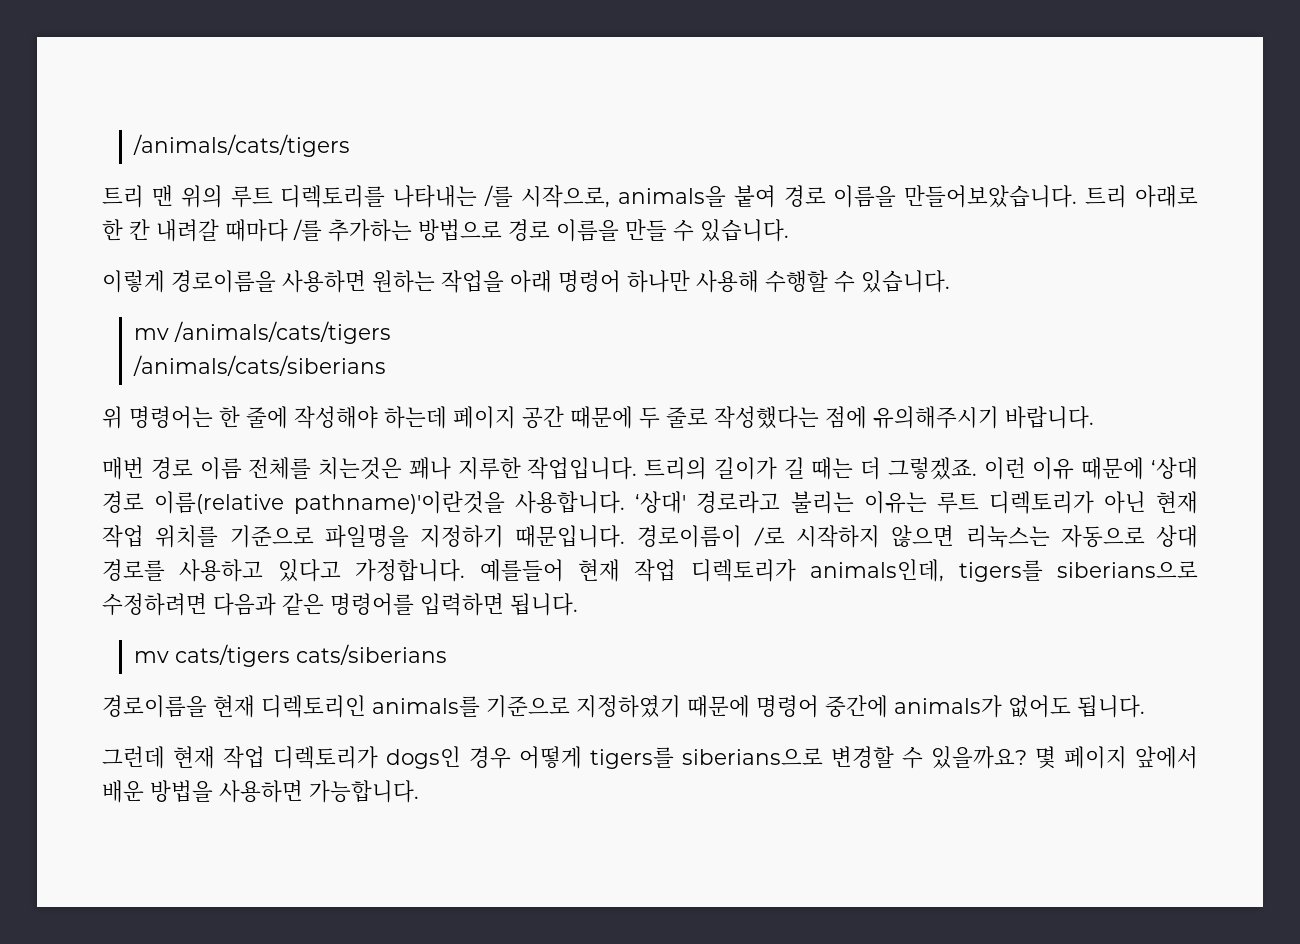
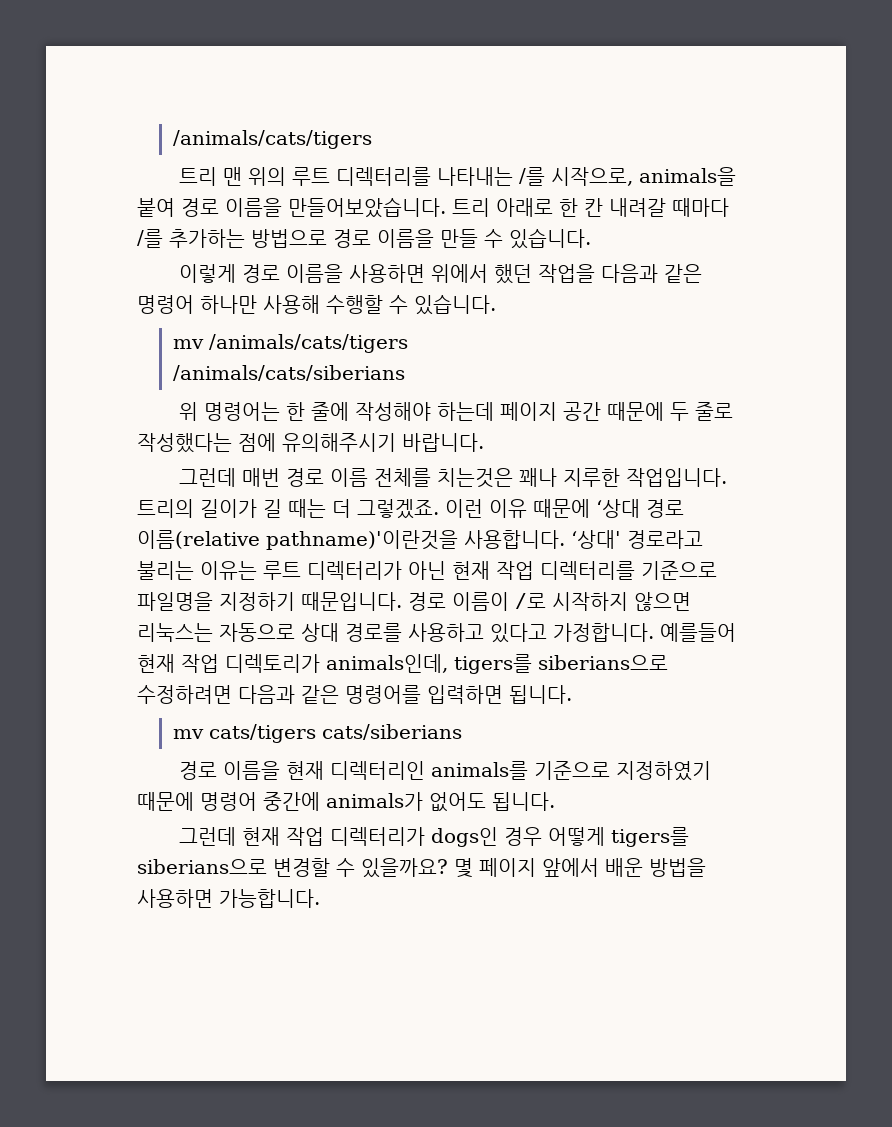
[280,185,386,208] 디렉토리를 -> [336,167,432,186] 디렉터리를
[171,270,552,293] 경로이름을 사용하면 원하는 작업을 아래 -> [242,264,703,284] 경로 이름을 사용하면 위에서 했던 작업을 다음과 같은
(1094, 417) none -> [179,468,237,487] 그런데
[988,491,1094,514] 디렉토리가 -> [307,561,402,580] 디렉터리가
[155,525,219,548] 위치를 -> [540,561,635,580] 디렉터리를
[636,525,742,548] 경로이름이 -> [408,592,509,611] 경로 이름이
[102,695,366,718] 경로이름을 현재 디렉토리인 -> [179,761,426,780] 경로 이름을 현재 디렉터리인
[273,746,378,769] 디렉토리가 -> [330,827,426,846] 디렉터리가

